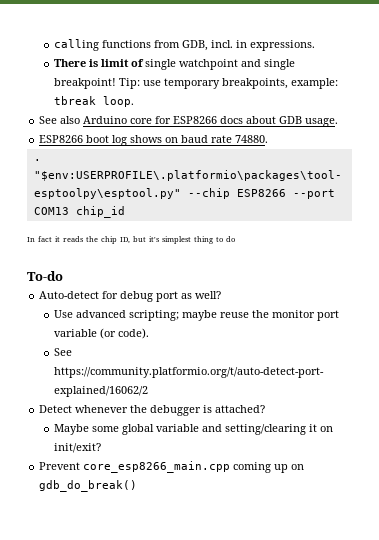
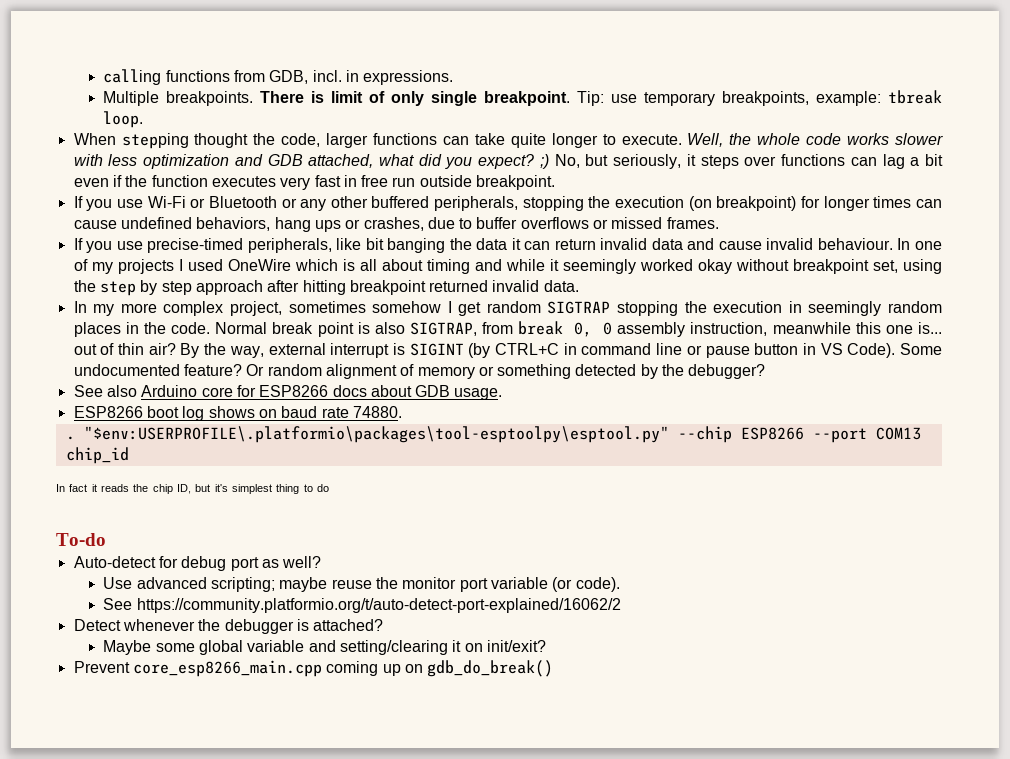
(316, 45) none -> [103,91,254,106] Multiple breakpoints.
[145,59,296,70] [54,78,117,89] single watchpoint and single breakpoint! -> [391,91,571,106] only single breakpoint.
(135, 101) none -> [73,133,944,149] [73,154,944,169] [73,175,556,190] [73,196,943,211] [73,217,719,232] [73,238,942,253] [73,259,942,274] [73,280,579,296] [73,301,942,316] [73,321,943,337] [73,343,943,358] [73,364,766,379] // When stepping thought the code, larger functions can take quite longer to execute. Well, the whole code works slower with less optimization and GDB attached, what did you expect? ;) No, but seriously, it steps over functions can lag a bit even if the function executes very fast in free run outside breakpoint. // If you use Wi-Fi or Bluetooth or any other buffered peripherals, stopping the execution (on breakpoint) for longer times can cause undefined behaviors, hang ups or crashes, due to buffer overflows or missed frames. // If you use precise-timed peripherals, like bit banging the data it can return invalid data and cause invalid behaviour. In one of my projects I used OneWire which is all about timing and while it seemingly worked okay without breakpoint set, using the step by step approach after hitting breakpoint returned invalid data. // In my more complex project, sometimes somehow I get random SIGTRAP stopping the execution in seemingly random places in the code. Normal break point is also SIGTRAP, from break 0, 0 assembly instruction, meanwhile this one is... out of thin air? By the way, external interrupt is SIGINT (by CTRL+C in command line or pause button in VS Code). Some undocumented feature? Or random alignment of memory or something detected by the debugger?

